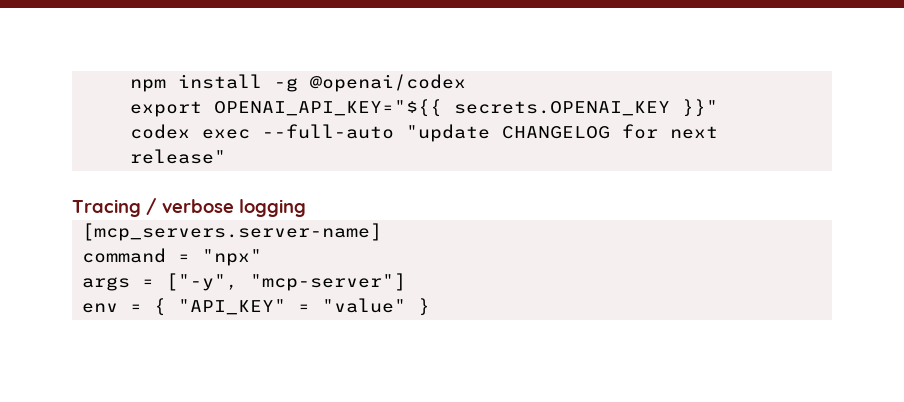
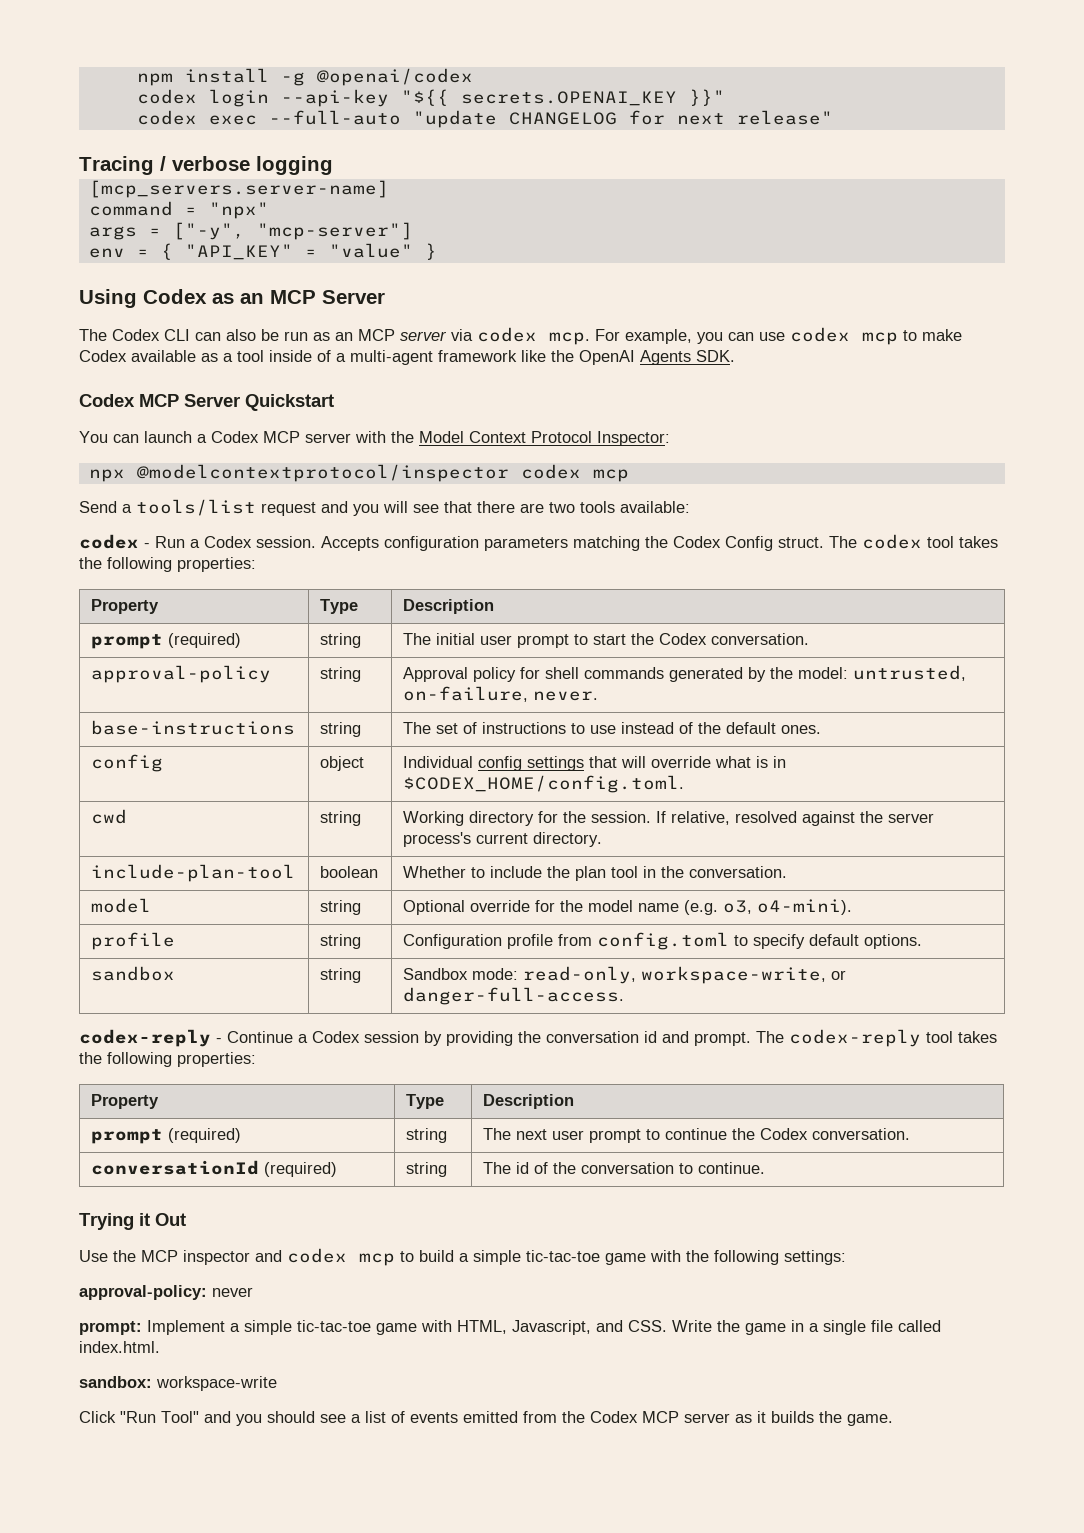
[130,99,443,117] export OPENAI_API_KEY="${{ -> [136,89,449,107] codex login --api-key "${{
(431, 307) none -> [79,289,385,308] [79,327,962,345] [79,350,735,365] [79,394,334,411] [79,431,670,446] [88,464,629,482] [79,499,690,516] [79,534,998,551] [79,557,256,572] [91,599,160,614] [320,599,359,614] [403,599,495,614] [91,633,242,649] [320,633,362,648] [403,633,810,648] [91,665,272,683] [320,667,362,682] [403,665,967,682] [403,686,599,702] [91,720,296,735] [320,722,362,737] [403,722,822,734] [91,754,164,772] [320,756,365,771] [403,756,787,771] [403,775,685,793] [91,809,128,824] [320,811,362,826] [403,811,935,826] [403,832,603,847] [91,864,296,882] [320,866,379,878] [403,866,788,881] [91,898,152,913] [320,900,362,915] [403,899,853,915] [91,932,176,950] [320,934,362,949] [403,932,923,950] [91,966,176,981] [320,968,362,983] [403,966,847,984] [403,987,625,1005] [79,1029,997,1047] [79,1052,256,1067] [91,1094,160,1109] [406,1094,445,1109] [483,1094,575,1109] [91,1128,242,1144] [406,1128,448,1143] [483,1128,911,1143] [91,1160,338,1177] [406,1162,448,1177] [483,1162,766,1174] [79,1213,186,1230] [79,1248,846,1266] [79,1285,253,1300] [79,1320,941,1335] [79,1341,160,1353] [79,1376,277,1391] [79,1411,893,1426] // Using Codex as an MCP Server // The Codex CLI can also be run as an MCP server via codex mcp. For example, you can use codex mcp to make Codex available as a tool inside of a multi-agent framework like the OpenAI Agents SDK. // Codex MCP Server Quickstart // You can launch a Codex MCP server with the Model Context Protocol Inspector: // npx @modelcontextprotocol/inspector codex mcp // Send a tools/list request and you will see that there are two tools available: // codex - Run a Codex session. Accepts configuration parameters matching the Codex Config struct. The codex tool takes the following properties: // Property | Type | Description // prompt (required) | string | The initial user prompt to start the Codex conversation. // approval-policy | string | Approval policy for shell commands generated by the model: untrusted, on-failure, never. // base-instructions | string | The set of instructions to use instead of the default ones. // config | object | Individual config settings that will override what is in $CODEX_HOME/config.toml. // cwd | string | Working directory for the session. If relative, resolved against the server process's current directory. // include-plan-tool | boolean | Whether to include the plan tool in the conversation. // model | string | Optional override for the model name (e.g. o3, o4-mini). // profile | string | Configuration profile from config.toml to specify default options. // sandbox | string | Sandbox mode: read-only, workspace-write, or danger-full-access. // codex-reply - Continue a Codex session by providing the conversation id and prompt. The codex-reply tool takes the following properties: // Property | Type | Description // prompt (required) | string | The next user prompt to continue the Codex conversation. // conversationId (required) | string | The id of the conversation to continue. // Trying it Out // Use the MCP inspector and codex mcp to build a simple tic-tac-toe game with the following settings: // approval-policy: never // prompt: Implement a simple tic-tac-toe game with HTML, Javascript, and CSS. Write the game in a single file called index.html. // sandbox: workspace-write // Click "Run Tool" and you should see a list of events emitted from the Codex MCP server as it builds the game.

